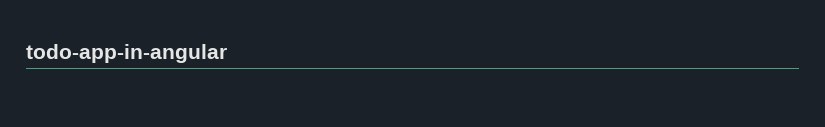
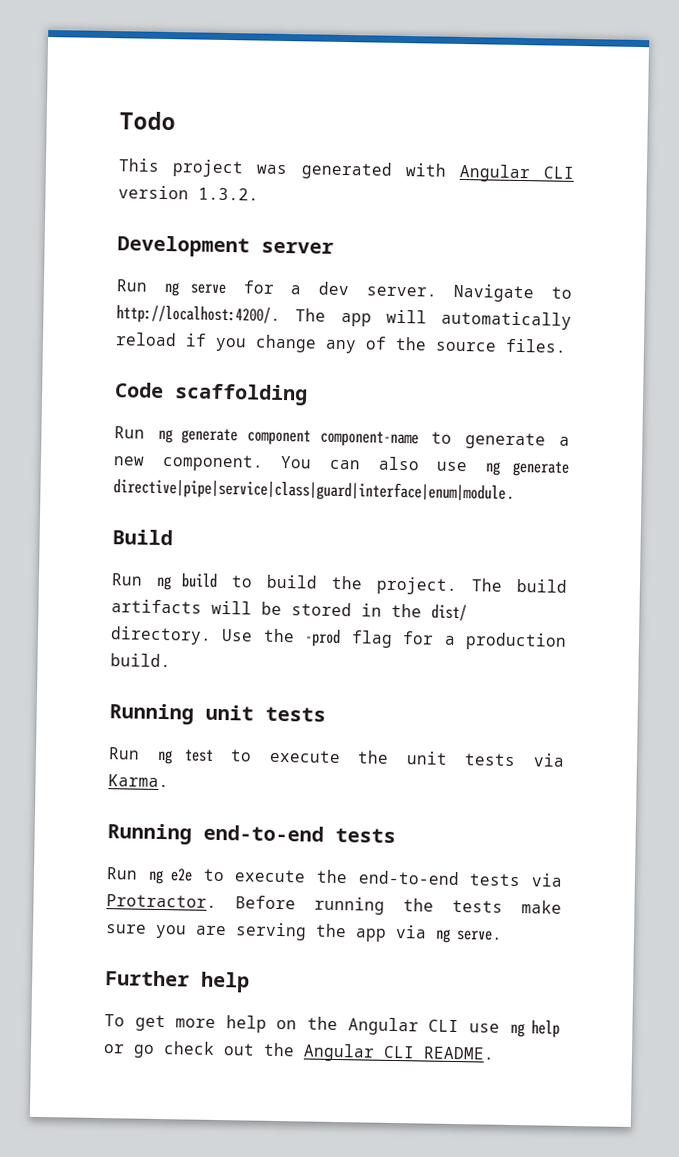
[26,44,227,63] todo-app-in-angular -> [119,111,176,131] [118,158,575,183] [118,185,259,201] [117,235,334,258] [116,279,572,303] [116,304,572,330] [115,332,567,354] [115,382,308,406] [114,426,570,450] [113,453,570,477] [113,478,516,503] [112,529,173,546] [111,572,568,595] [111,599,467,622] [110,626,567,651] [110,653,171,668] [109,703,326,725] [108,747,565,767] [108,774,169,788] [107,823,396,845] [106,867,563,887] [106,894,562,915] [105,922,503,943] [105,970,250,993] [104,1014,560,1038] [103,1041,495,1062] Todo // This project was generated with Angular CLI version 1.3.2. // Development server // Run ng serve for a dev server. Navigate to http://localhost:4200/. The app will automatically reload if you change any of the source files. // Code scaffolding // Run ng generate component component-name to generate a new component. You can also use ng generate directive|pipe|service|class|guard|interface|enum|module. // Build // Run ng build to build the project. The build artifacts will be stored in the dist/ directory. Use the -prod flag for a production build. // Running unit tests // Run ng test to execute the unit tests via Karma. // Running end-to-end tests // Run ng e2e to execute the end-to-end tests via Protractor. Before running the tests make sure you are serving the app via ng serve. // Further help // To get more help on the Angular CLI use ng help or go check out the Angular CLI README.

